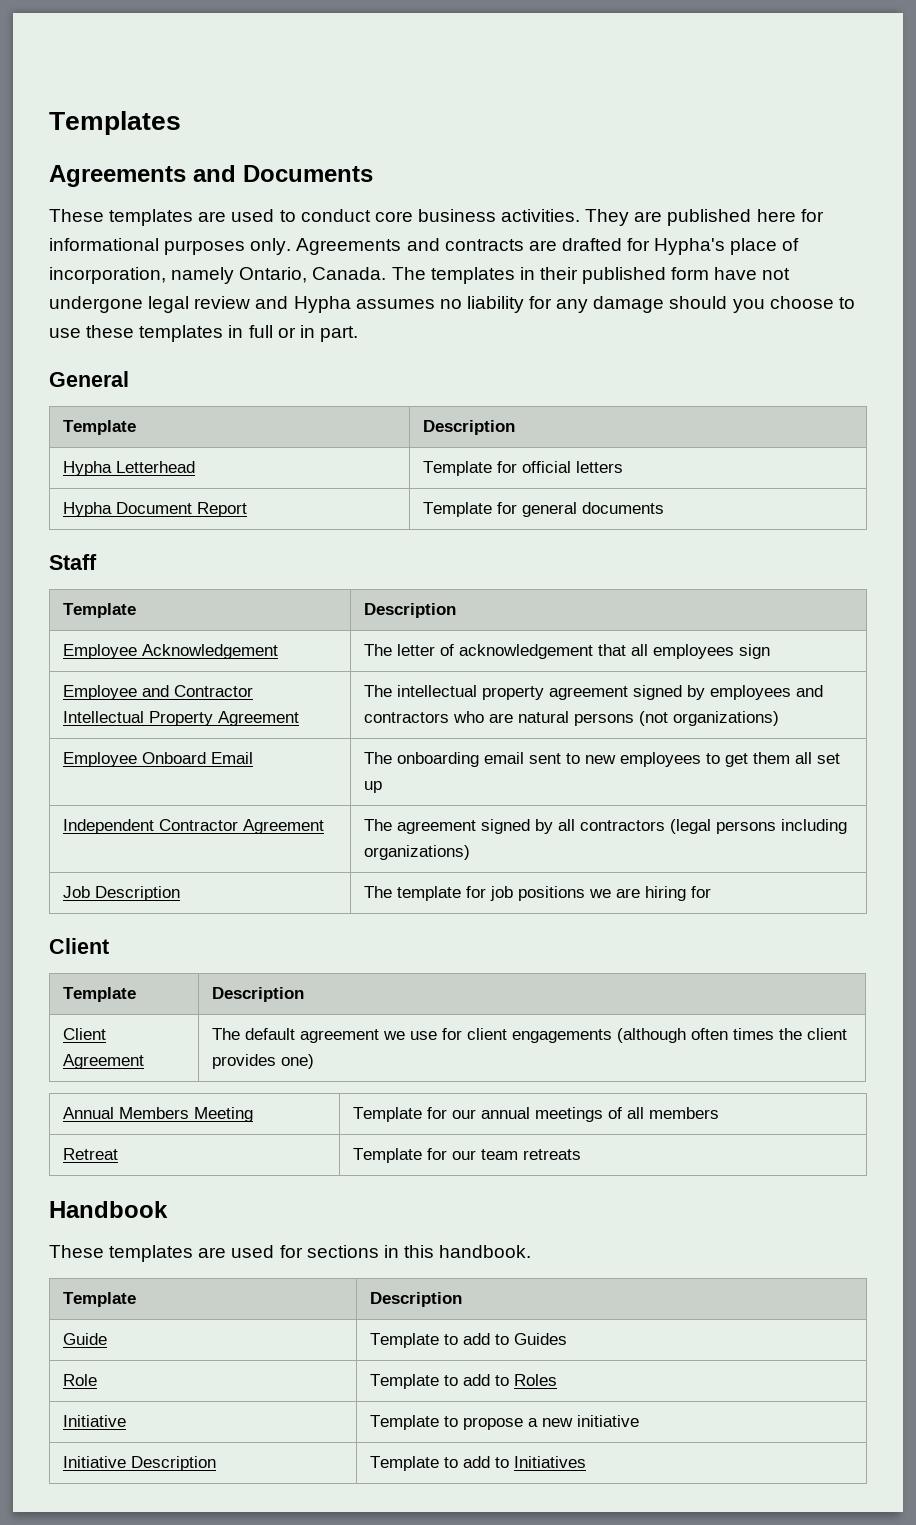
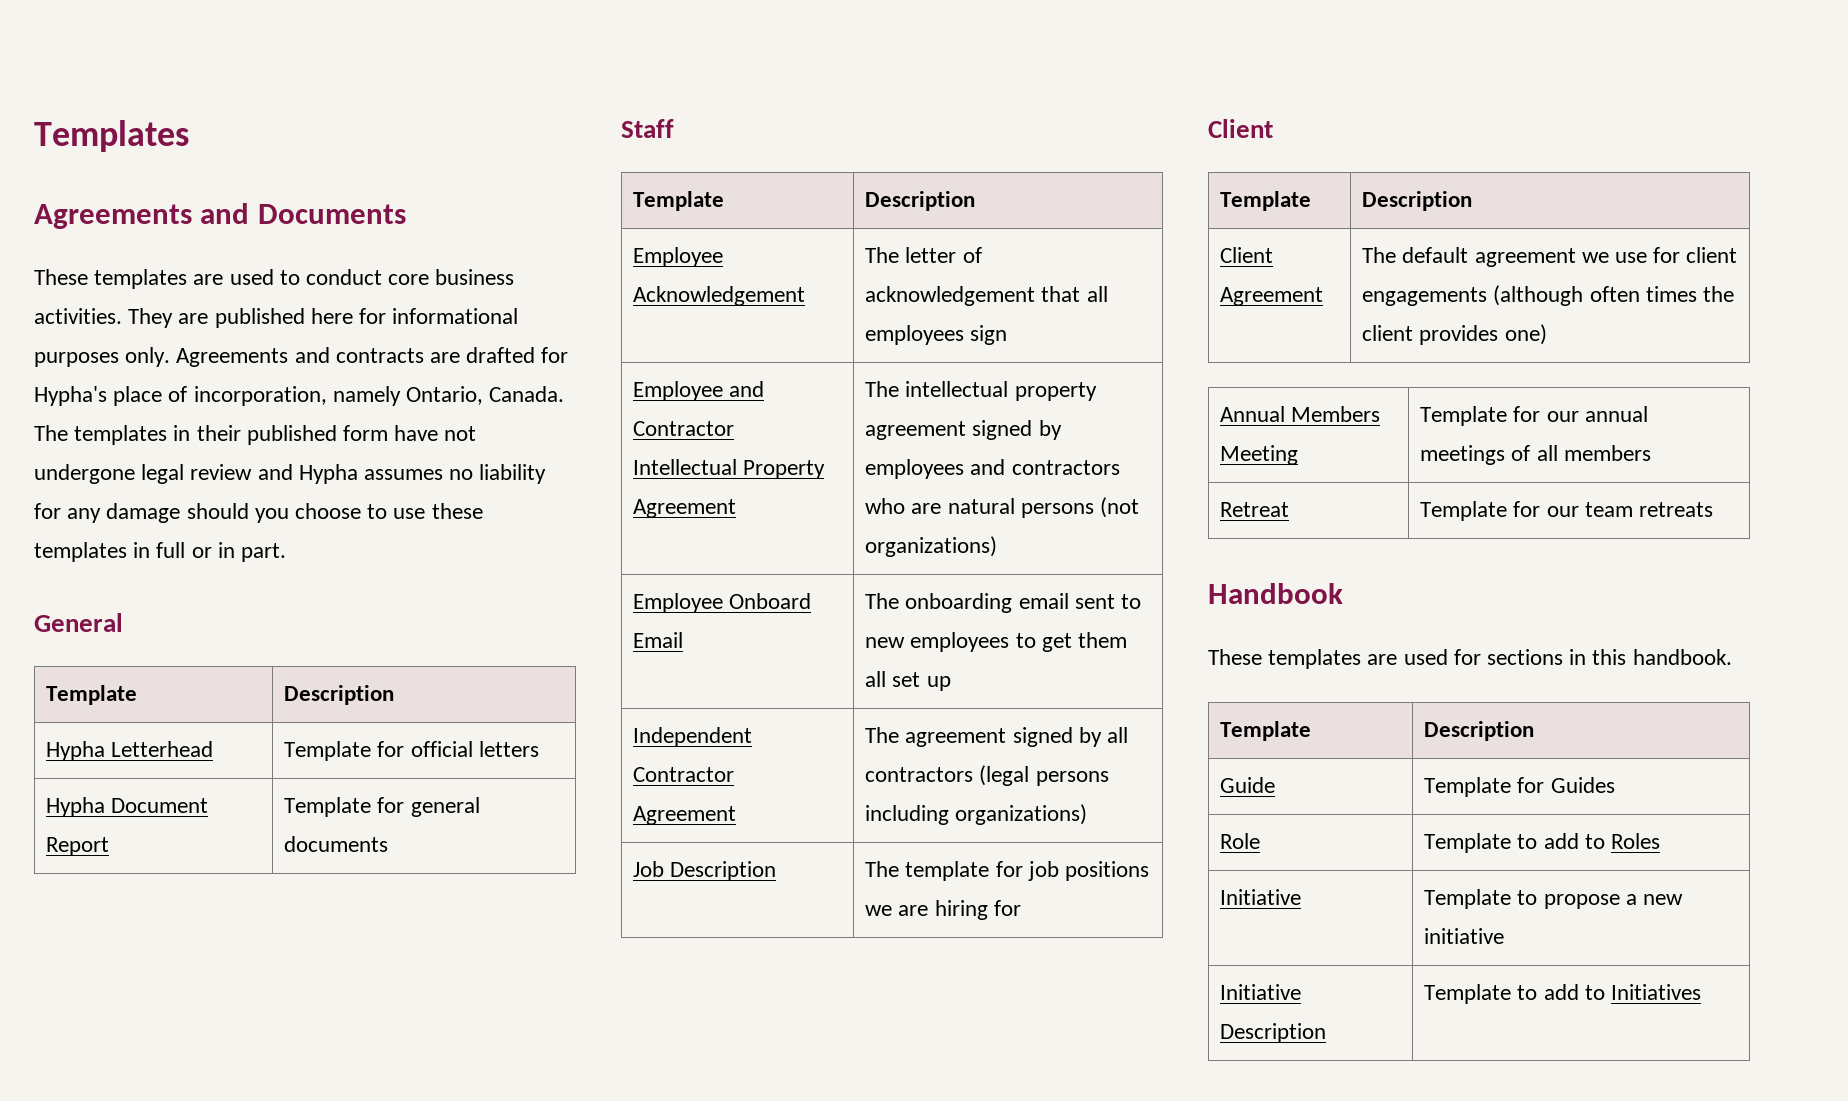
[444,1333,510,1345] to add to -> [1517,777,1545,793] for

